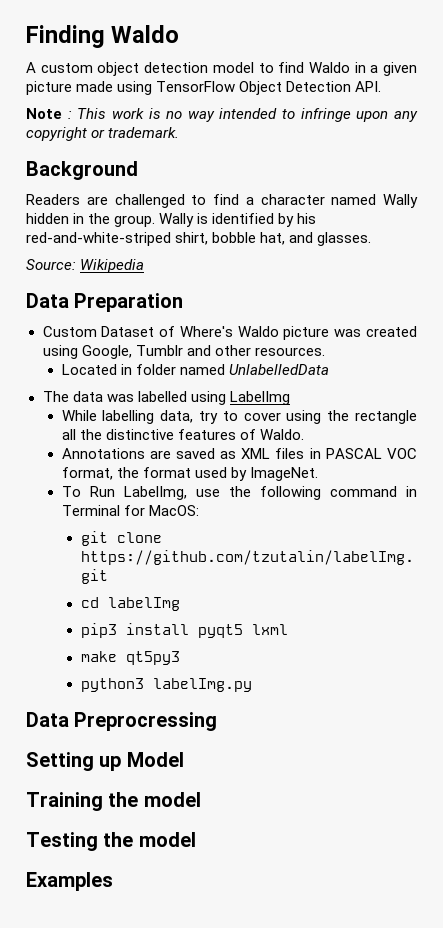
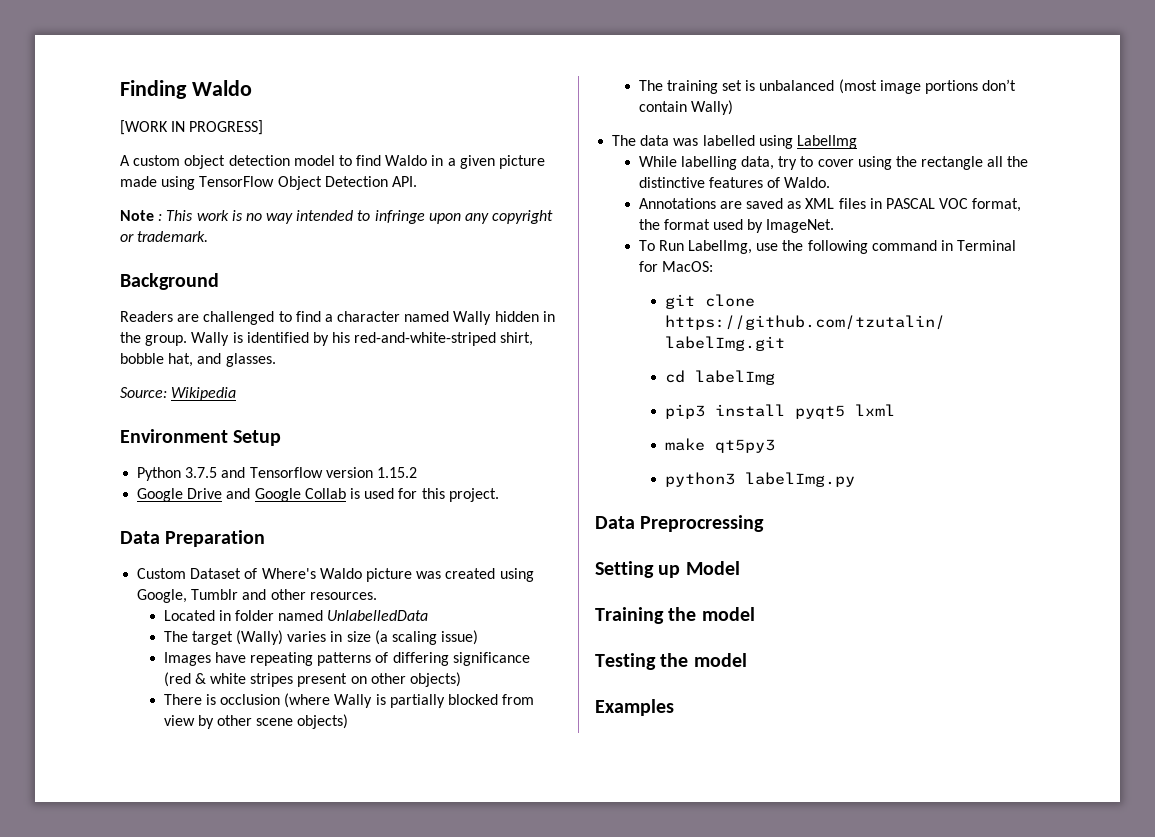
(180, 34) none -> [120,120,264,135] // [WORK IN PROGRESS]
(145, 266) none -> [120,429,282,446] [137,467,417,481] [137,488,499,502] // Environment Setup // Python 3.7.5 and Tensorflow version 1.15.2 // Google Drive and Google Collab is used for this project.
(329, 369) none -> [163,630,479,645] [163,652,530,666] [163,672,461,687] [163,693,535,708] [163,714,349,729] [638,79,1017,94] [638,100,733,115] // The target (Wally) varies in size (a scaling issue) // Images have repeating patterns of differing significance (red & white stripes present on other objects) // There is occlusion (where Wally is partially blocked from view by other scene objects) // The training set is unbalanced (most image portions don’t contain Wally)

